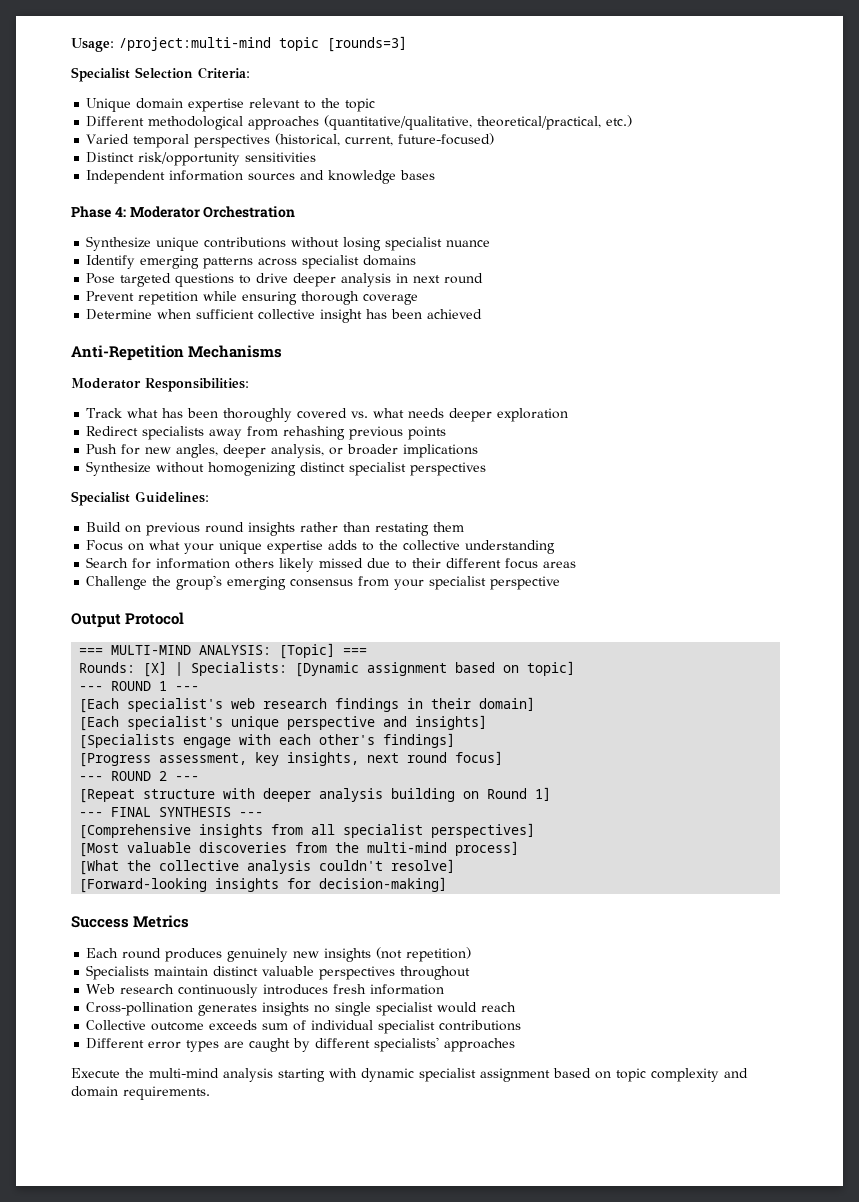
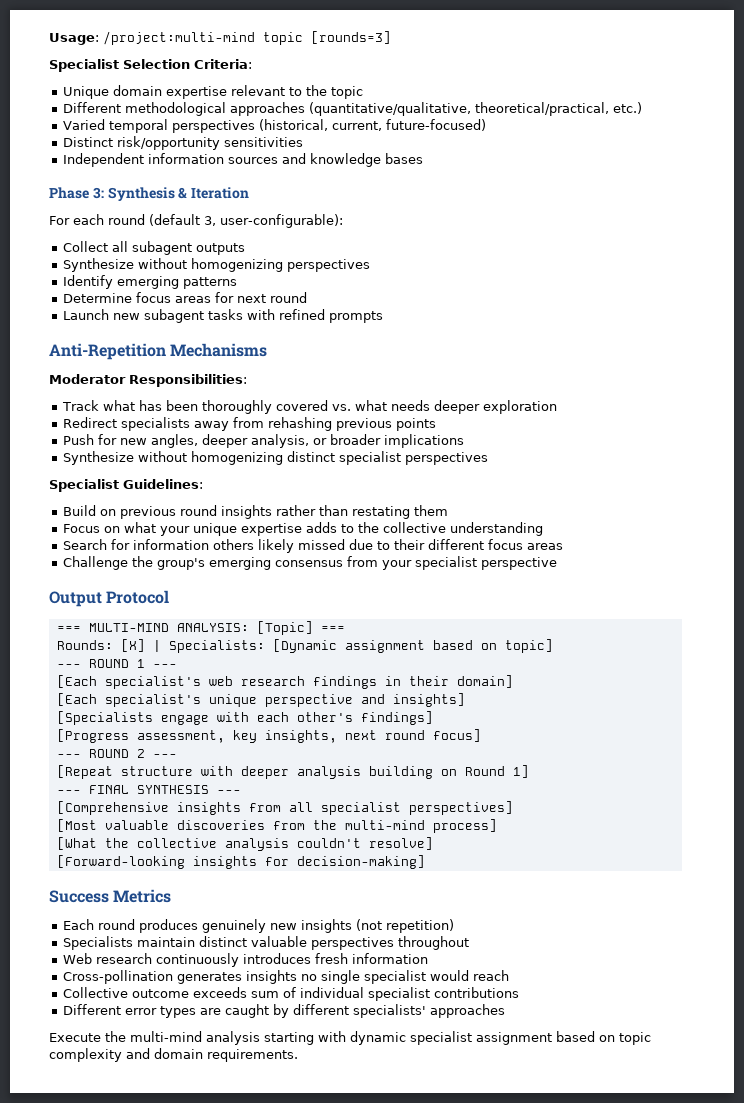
[114,206,296,218] [86,236,491,251] [86,255,417,269] [86,273,484,287] [86,291,419,305] [86,309,483,323] 4: Moderator Orchestration // Synthesize unique contributions without losing specialist nuance // Identify emerging patterns across specialist domains // Pose targeted questions to drive deeper analysis in next round // Prevent repetition while ensuring thorough coverage // Determine when sufficient collective insight has been achieved -> [92,187,250,201] [49,214,343,228] [62,241,245,255] [62,258,370,272] [62,275,237,289] [62,292,307,303] [62,309,383,323] 3: Synthesis & Iteration // For each round (default 3, user-configurable): // Collect all subagent outputs // Synthesize without homogenizing perspectives // Identify emerging patterns // Determine focus areas for next round // Launch new subagent tasks with refined prompts

